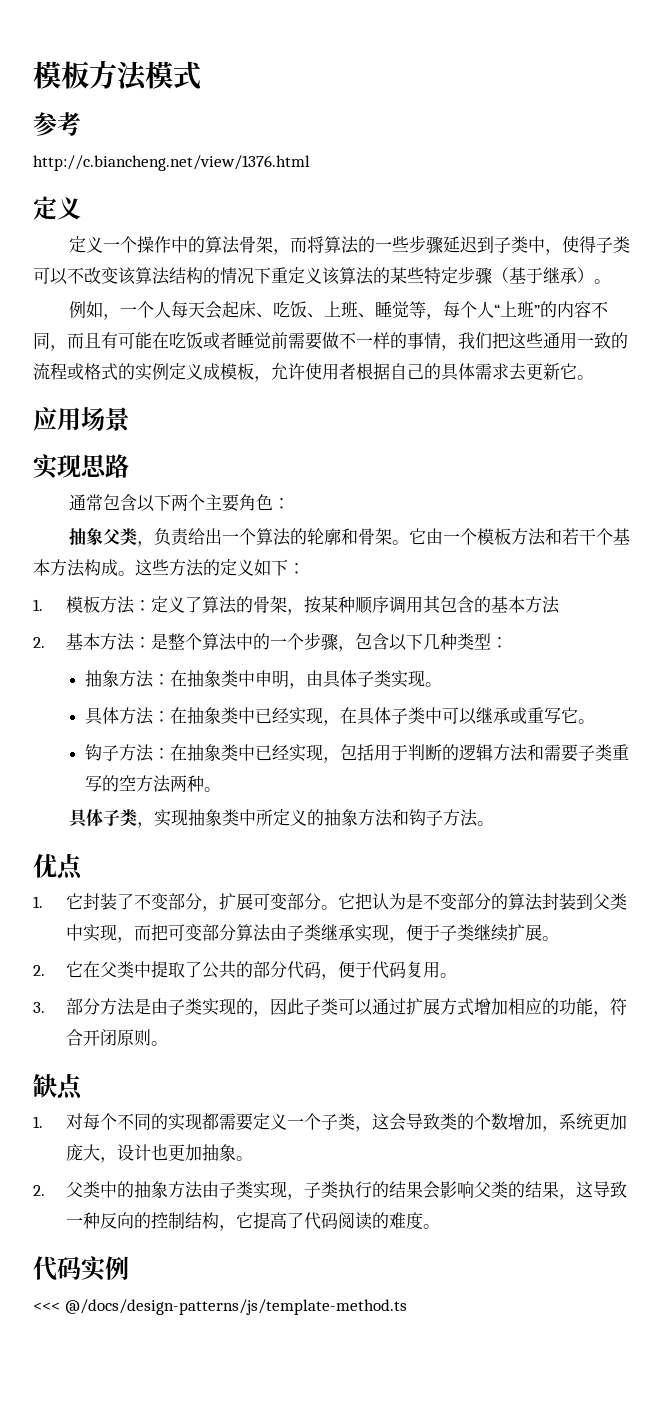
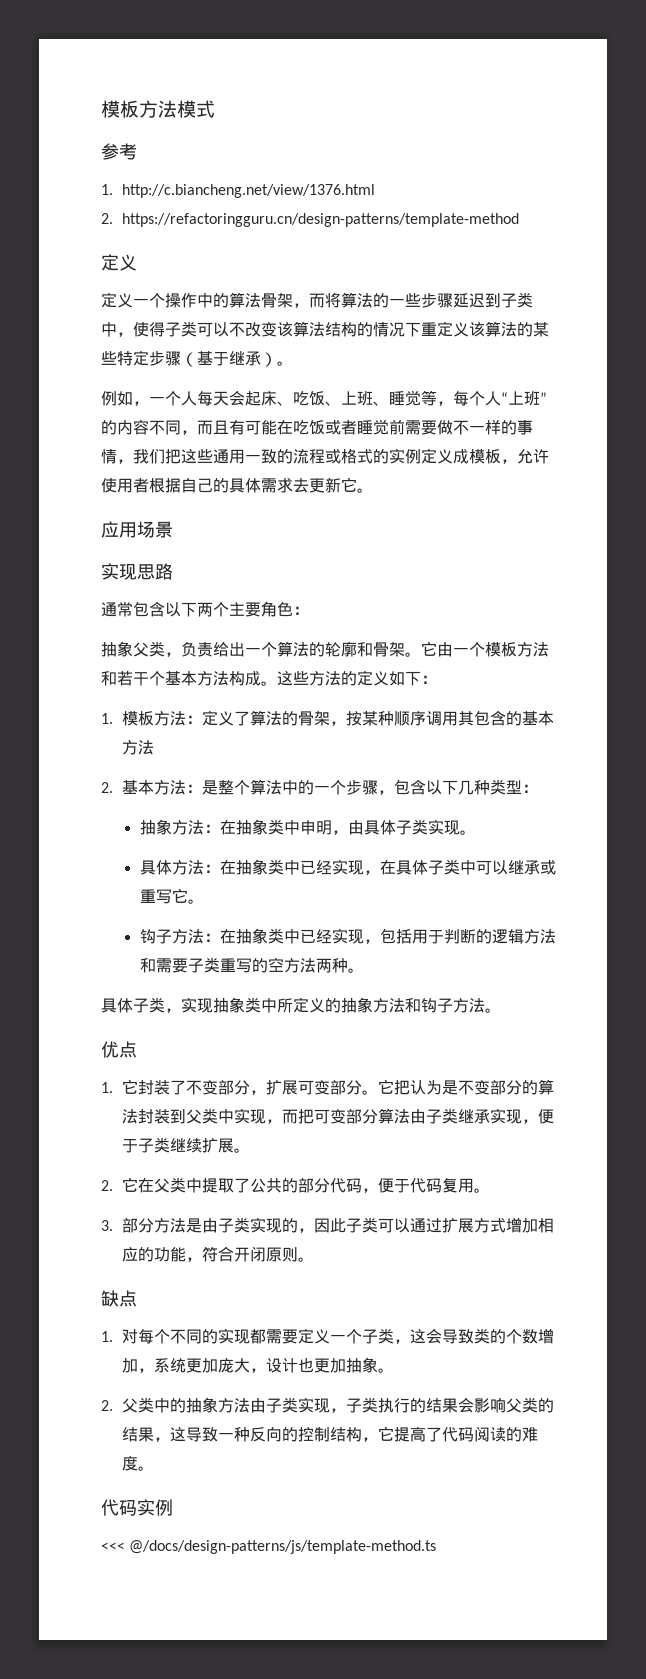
(81, 124) none -> [101,184,113,195] 1.
(310, 163) none -> [101,213,520,227] // 2. https://refactoringguru.cn/design-patterns/template-method

